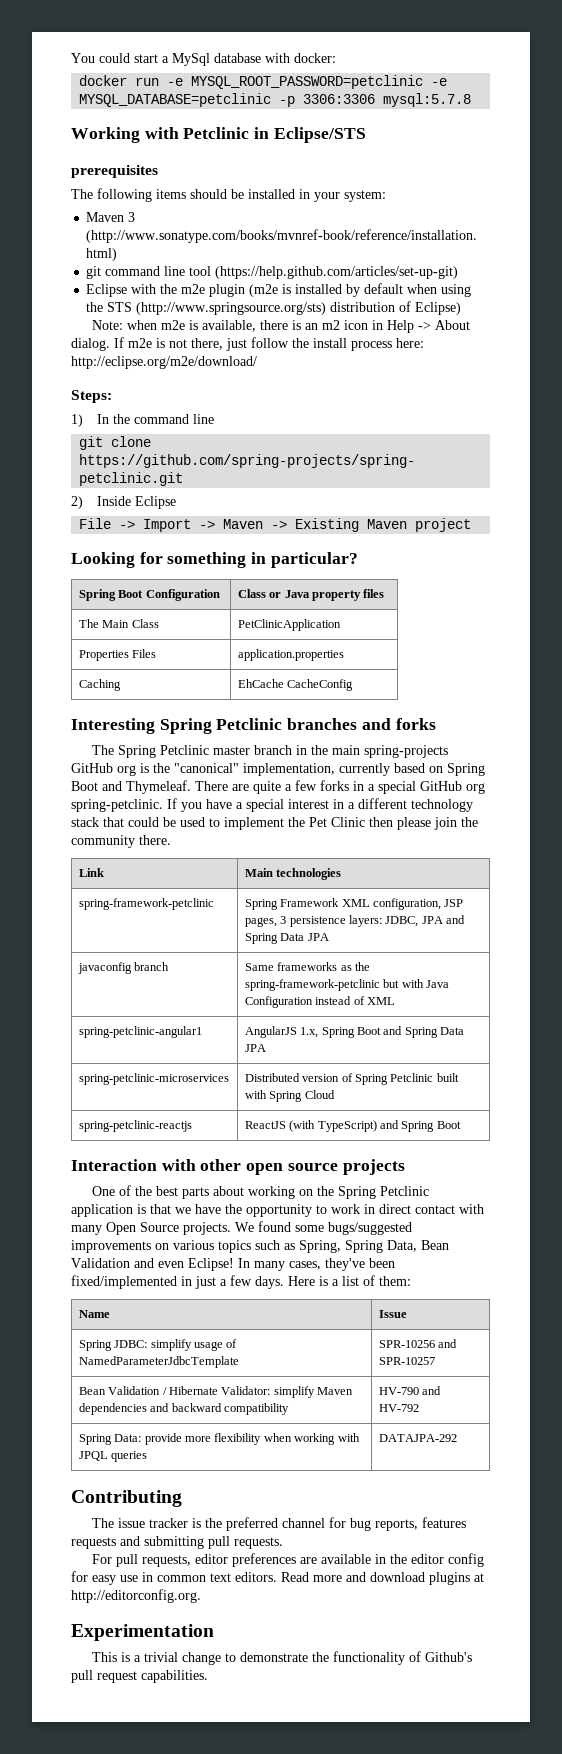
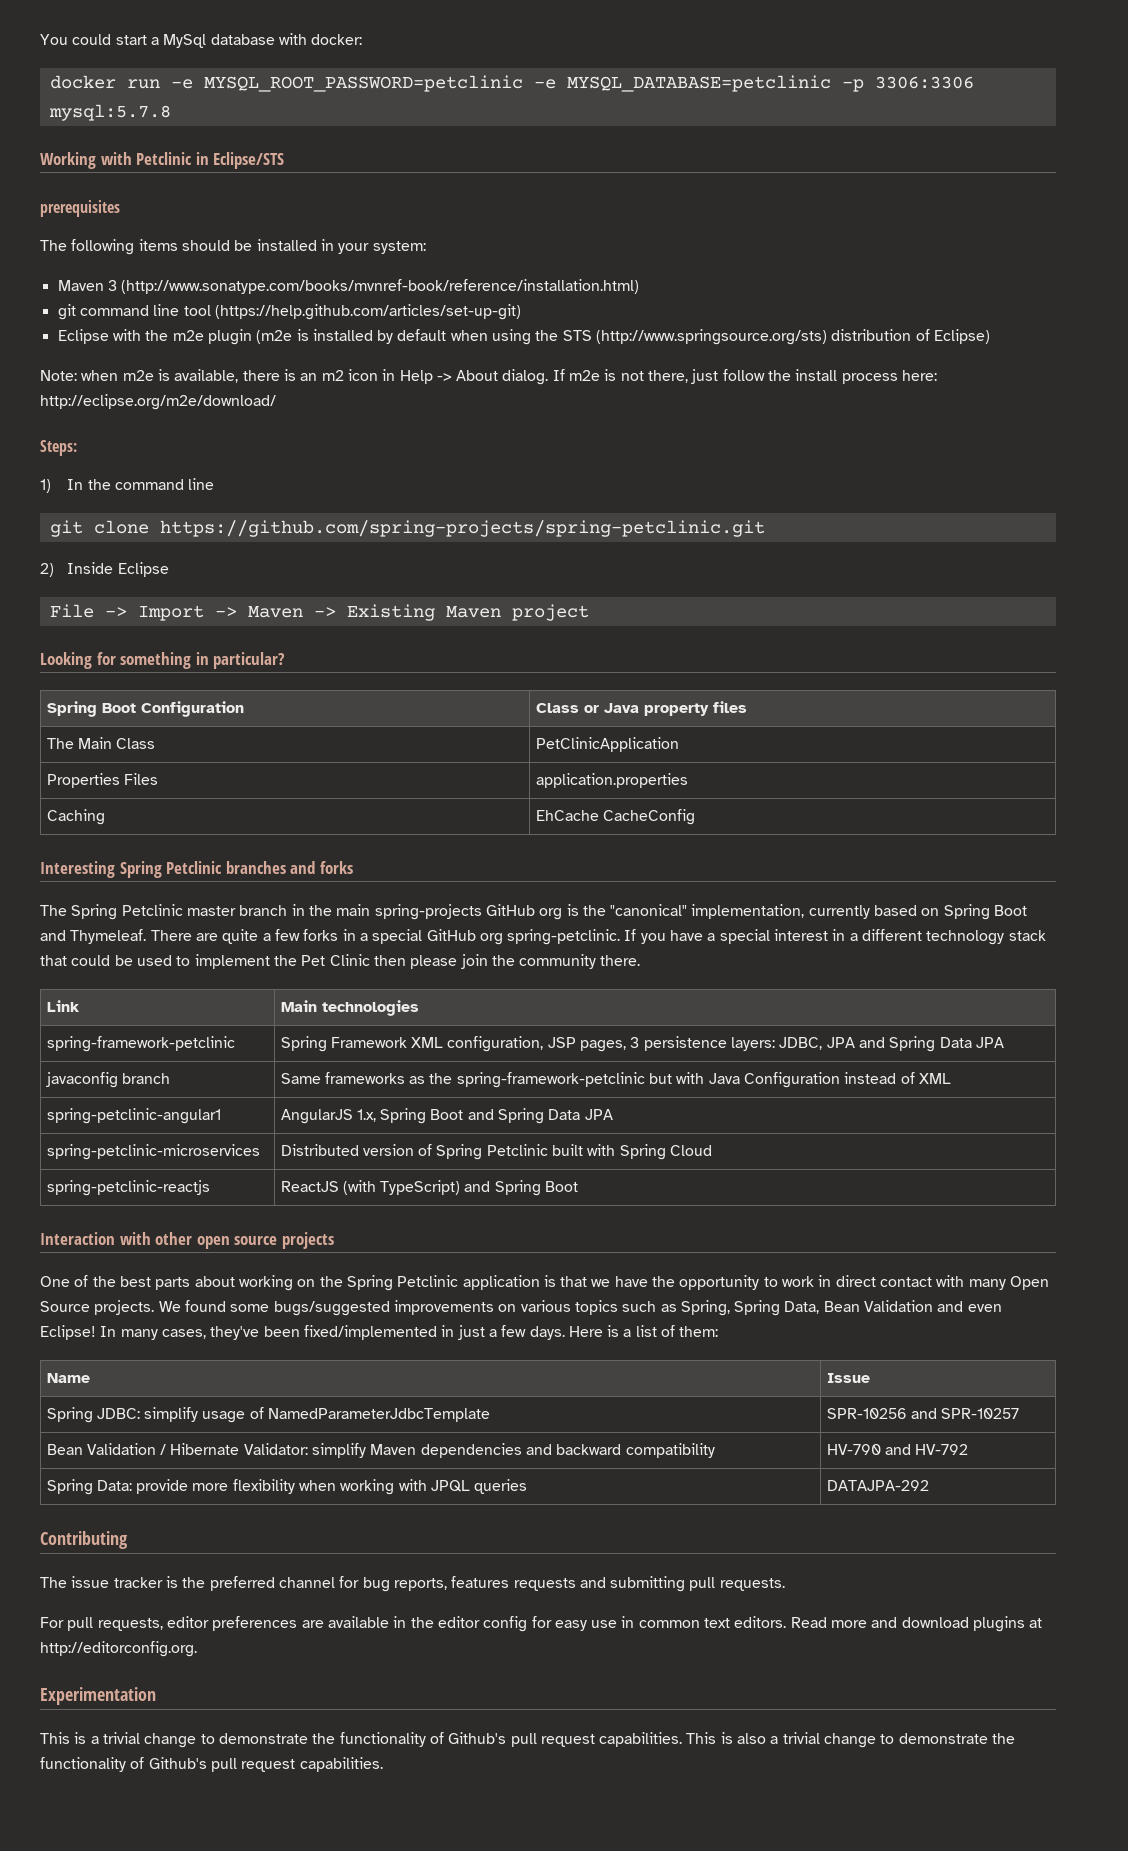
(208, 1676) none -> [686,1732,1016,1748] [40,1757,383,1772] This is also a trivial change to demonstrate the functionality of Github's pull request capabilities.

